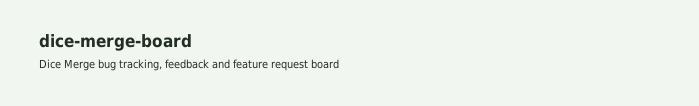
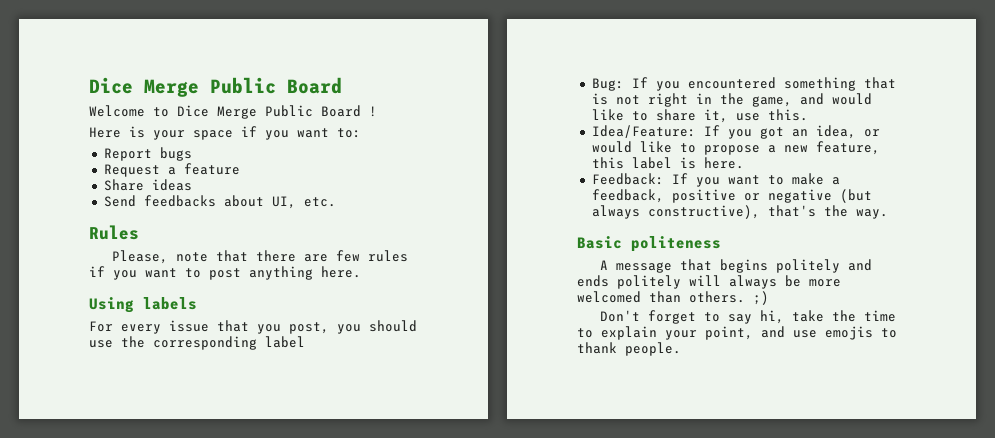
[39,34,192,51] [39,59,339,71] dice-merge-board // Dice Merge bug tracking, feedback and feature request board -> [89,77,342,97] [89,105,377,119] [89,126,361,140] [103,147,192,161] [103,163,240,177] [103,179,192,191] [103,195,336,209] [89,225,139,240] [111,250,408,264] [89,266,361,280] [89,297,197,313] [89,320,417,334] [89,336,305,350] [591,77,896,91] [591,93,872,107] [591,109,808,123] [591,125,880,139] [591,141,880,155] [591,157,744,169] [591,173,840,187] [591,189,872,203] [591,205,888,219] [577,236,721,252] [599,259,872,273] [577,275,841,289] [577,291,769,305] [599,310,896,324] [577,326,897,340] [577,342,681,356] Dice Merge Public Board // Welcome to Dice Merge Public Board ! // Here is your space if you want to: // Report bugs // Request a feature // Share ideas // Send feedbacks about UI, etc. // Rules // Please, note that there are few rules if you want to post anything here. // Using labels // For every issue that you post, you should use the corresponding label // Bug: If you encountered something that is not right in the game, and would like to share it, use this. // Idea/Feature: If you got an idea, or would like to propose a new feature, this label is here. // Feedback: If you want to make a feedback, positive or negative (but always constructive), that's the way. // Basic politeness // A message that begins politely and ends politely will always be more welcomed than others. ;) // Don't forget to say hi, take the time to explain your point, and use emojis to thank people.

